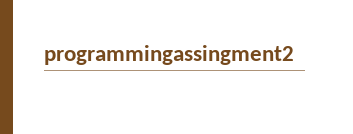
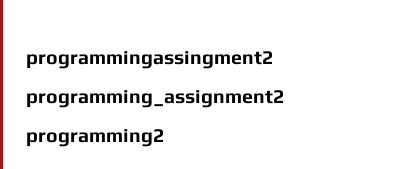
(294, 55) none -> [26,90,284,108] [26,129,164,147] // programming_assignment2 // programming2

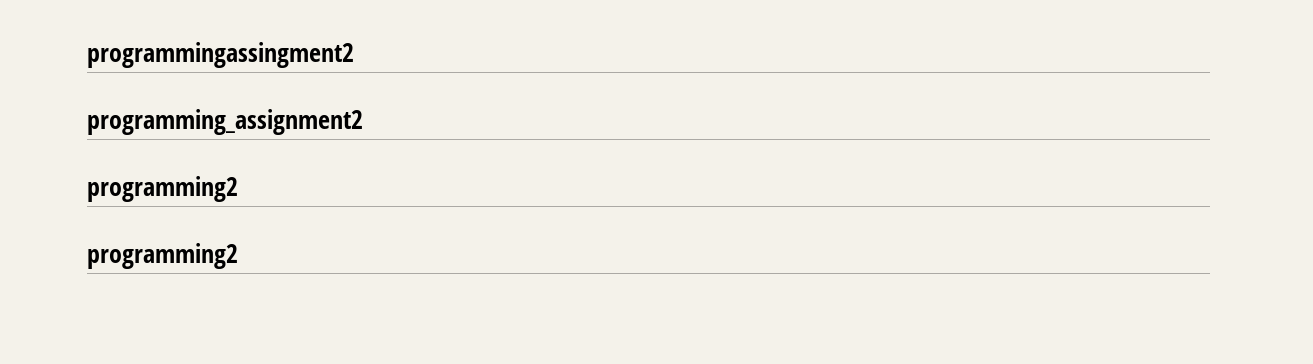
(164, 138) none -> [87,243,238,269] // programming2

